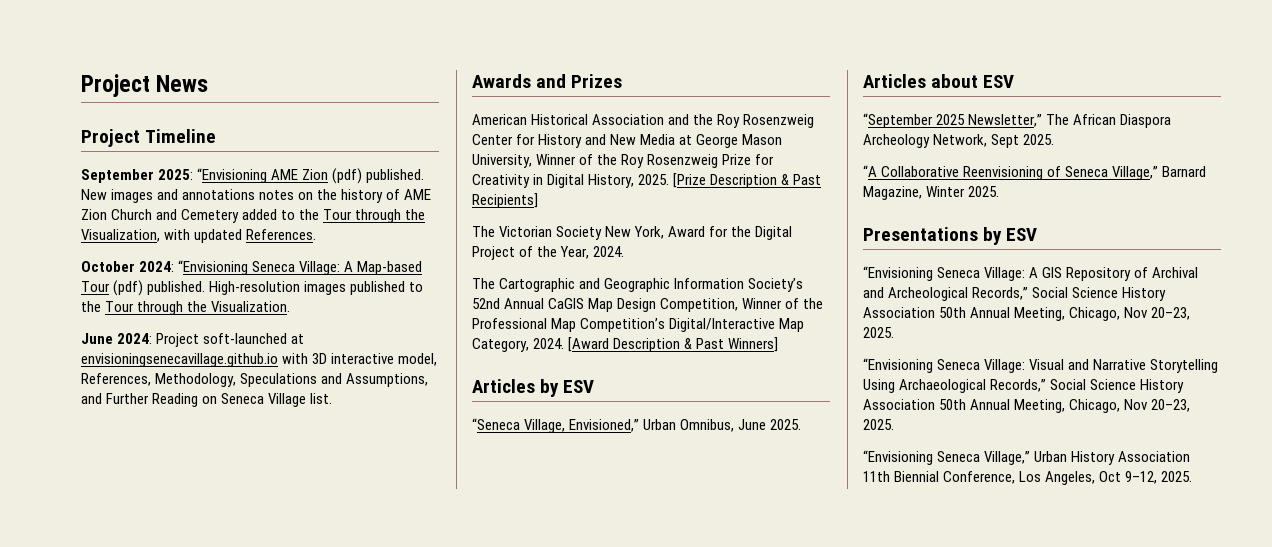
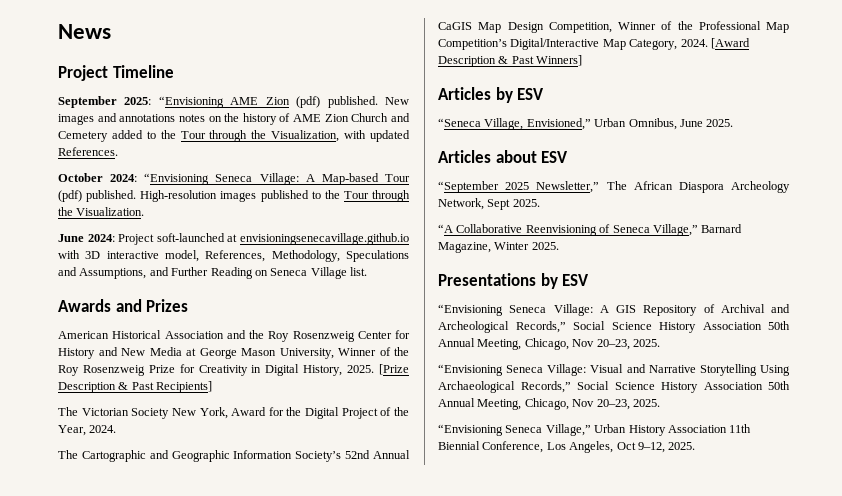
[81,74,150,97] Project -> (58, 31) none

